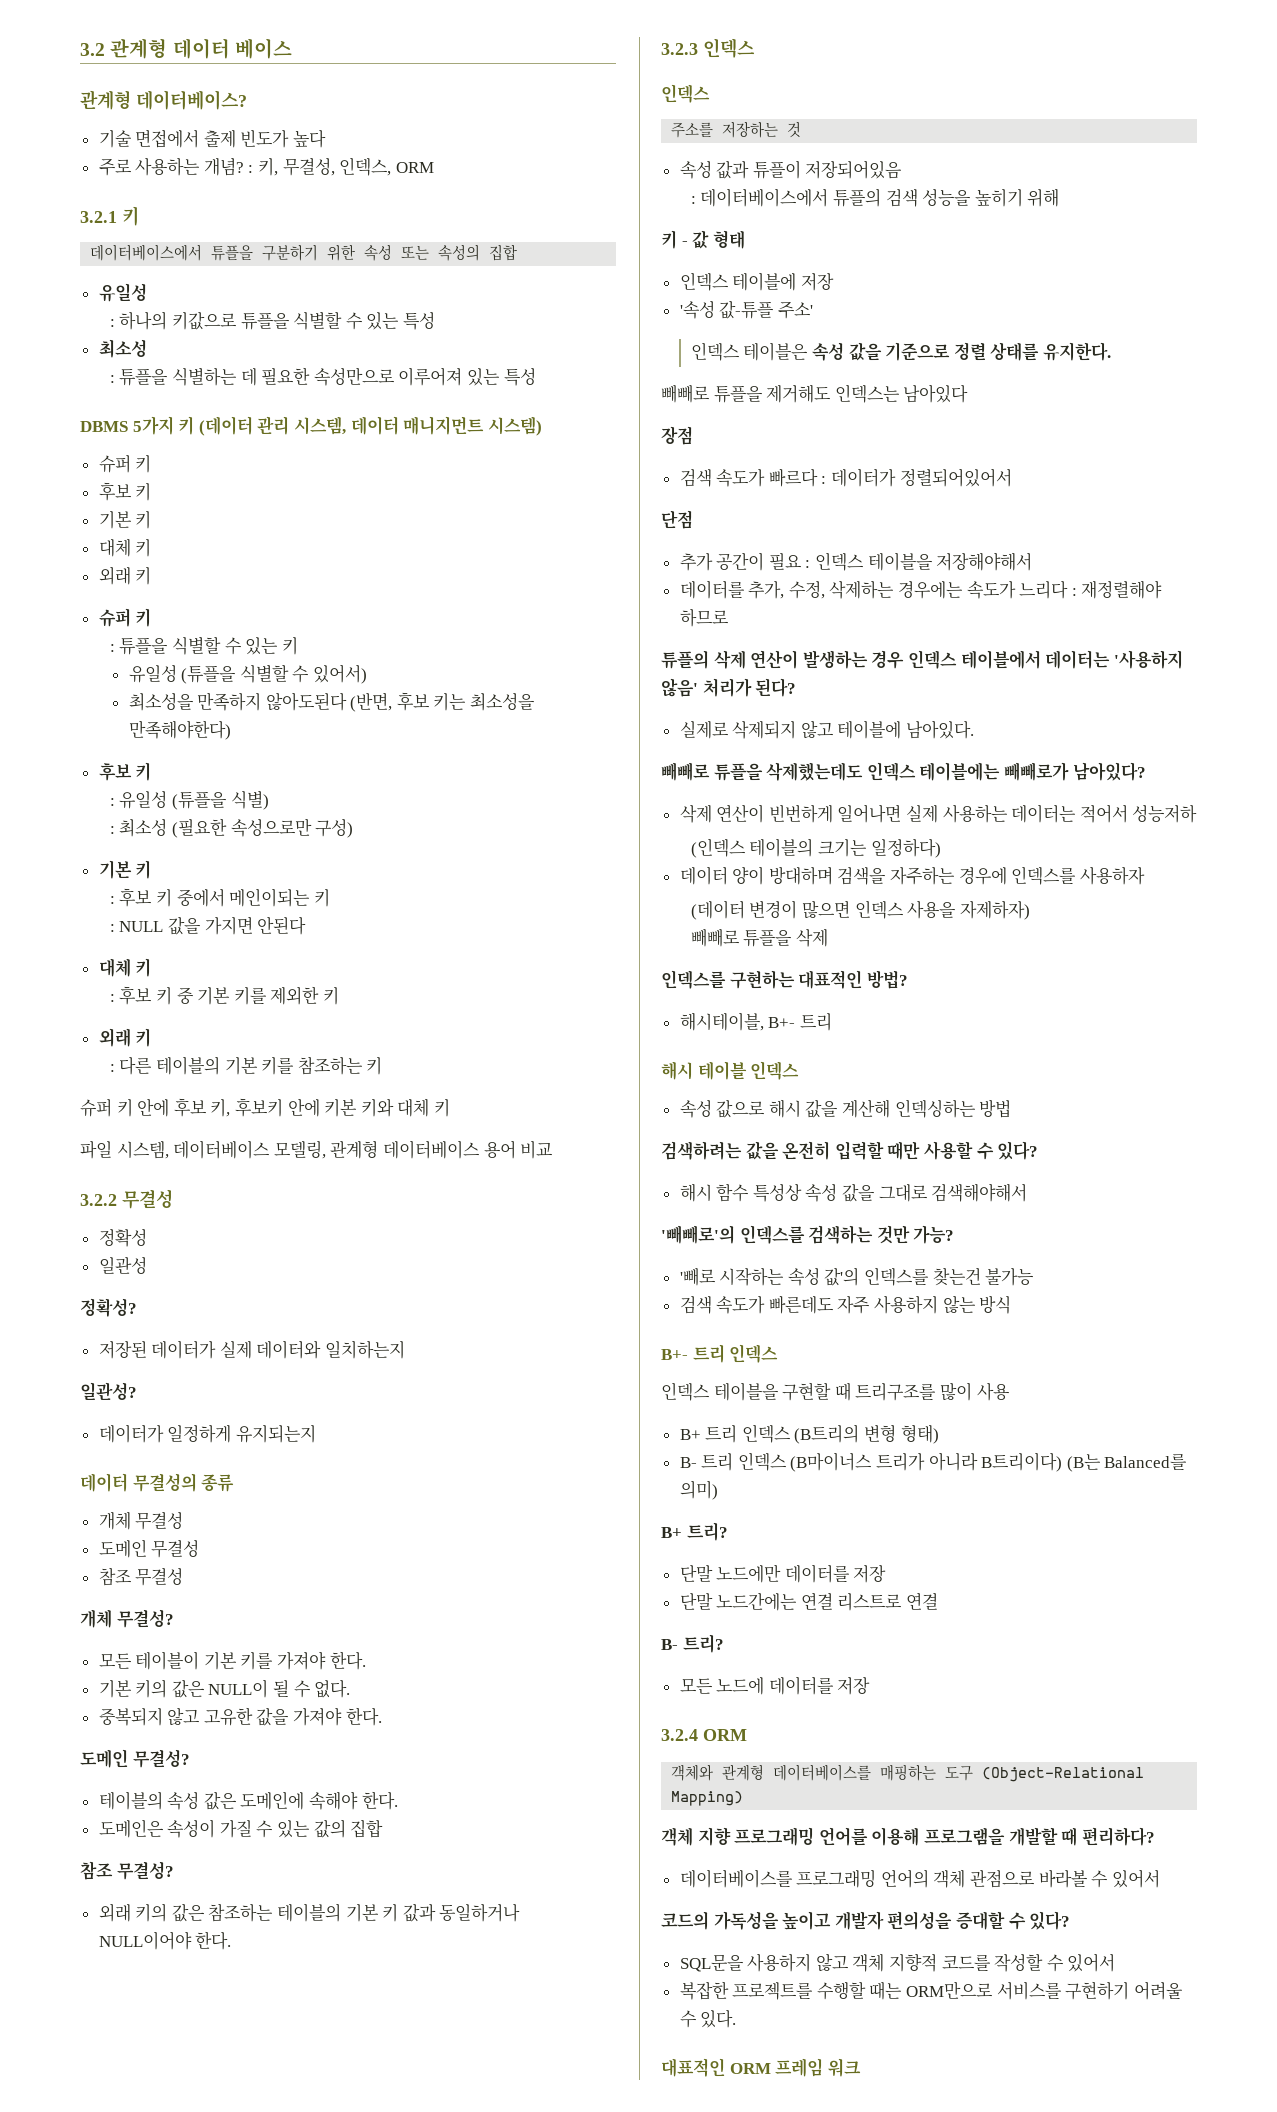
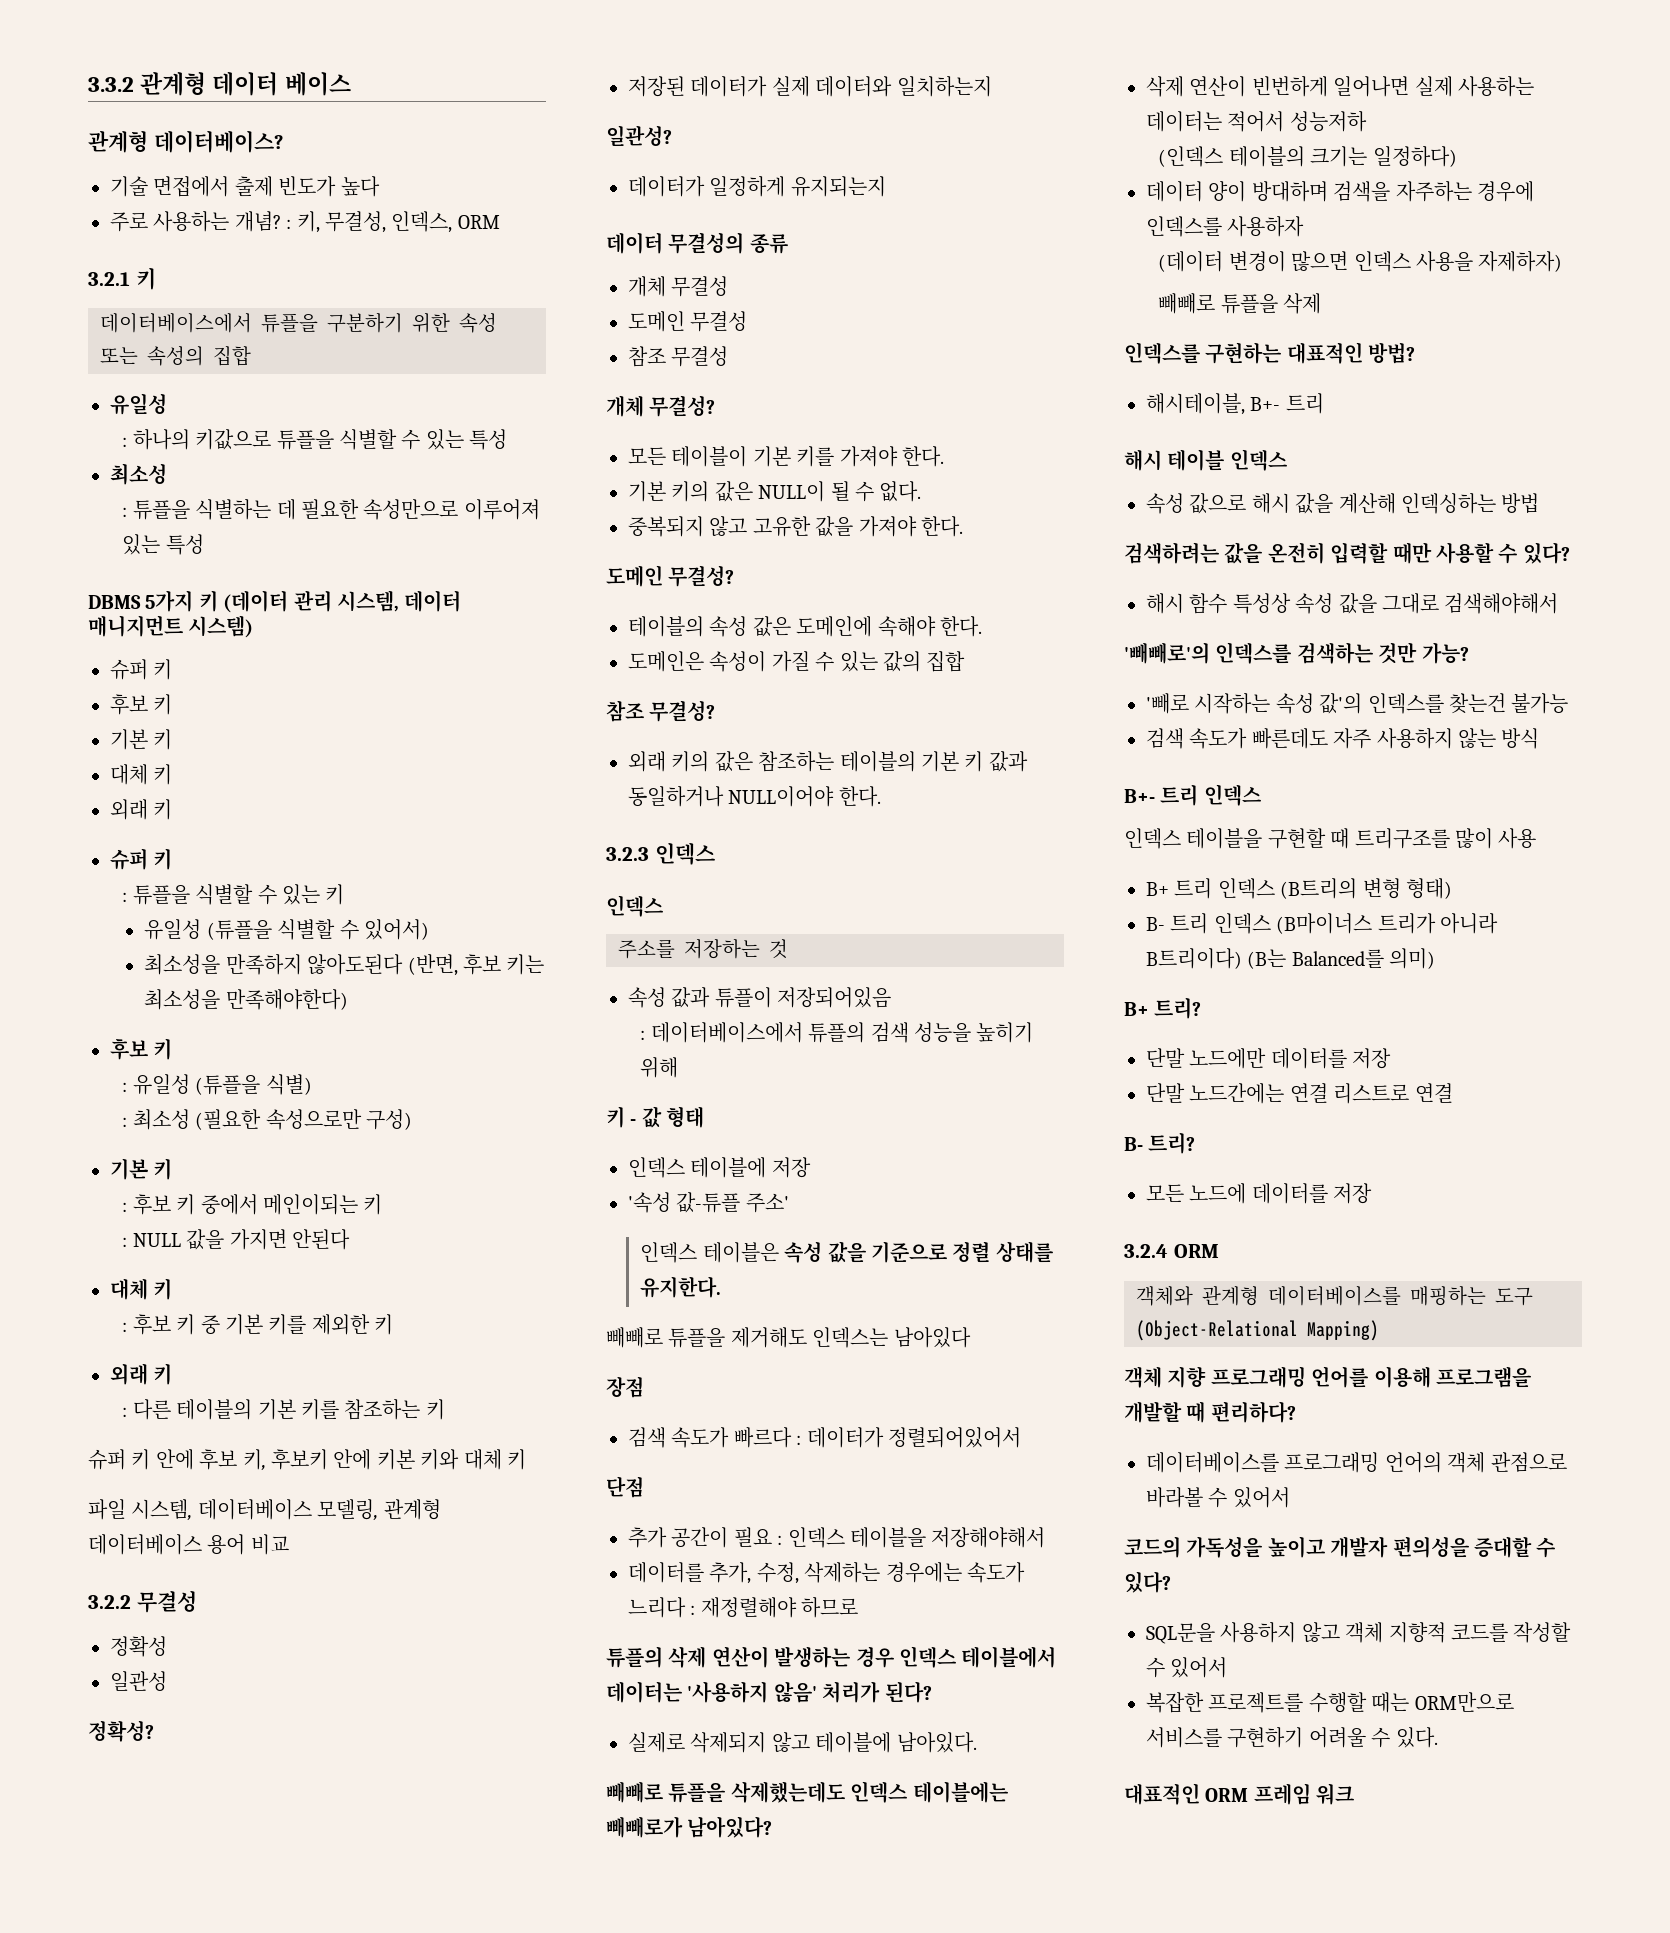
[80,43,105,56] 3.2 -> [88,77,134,92] 3.3.2

